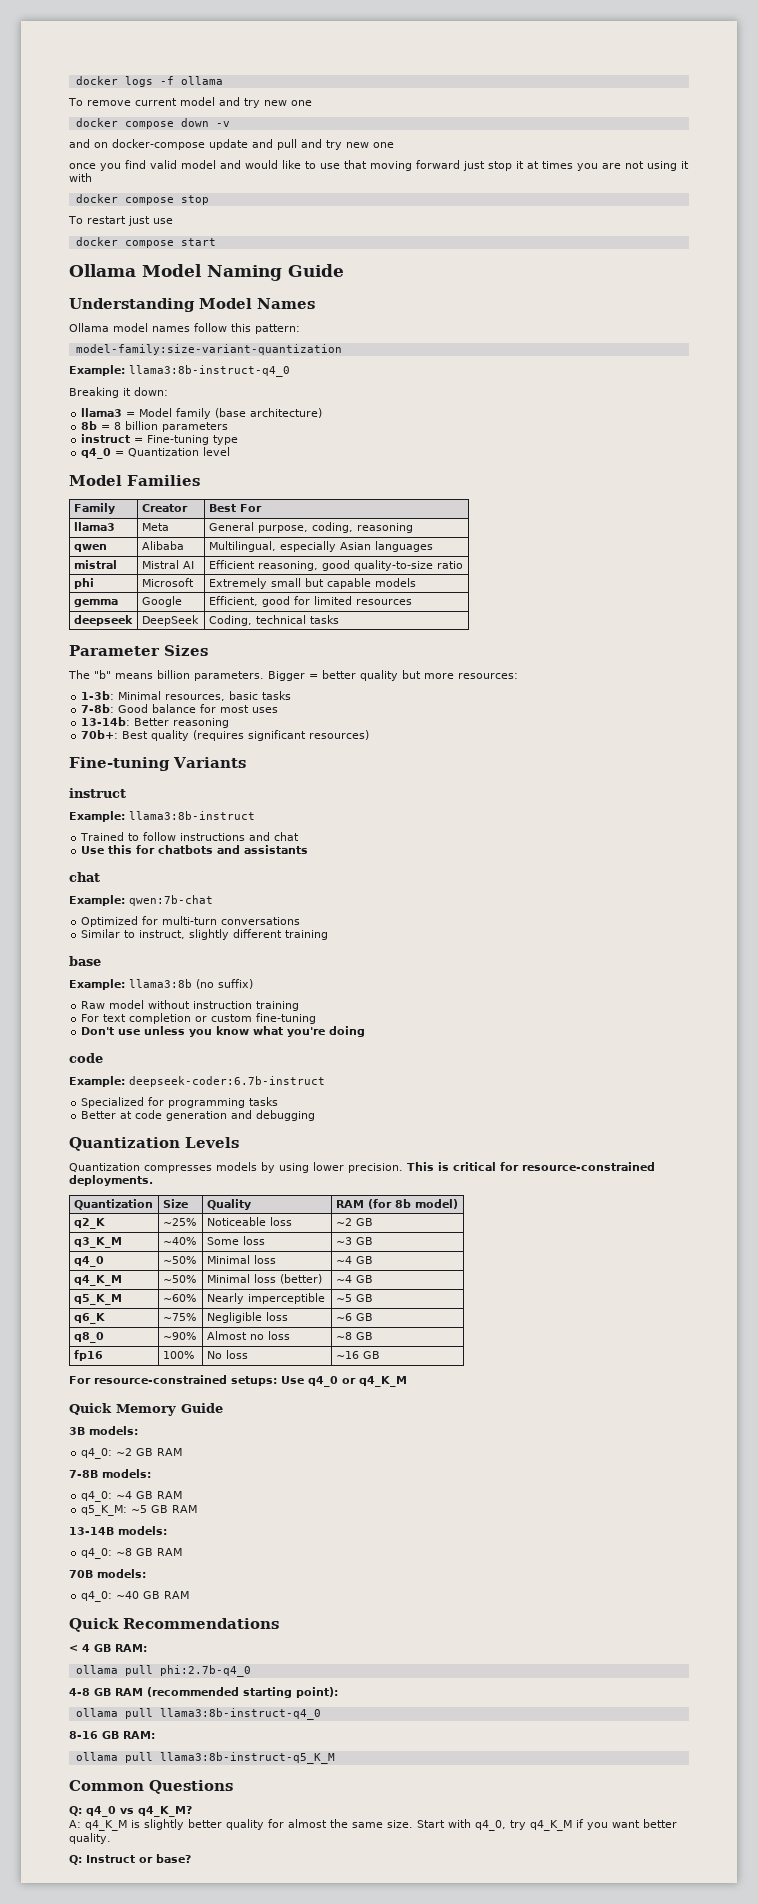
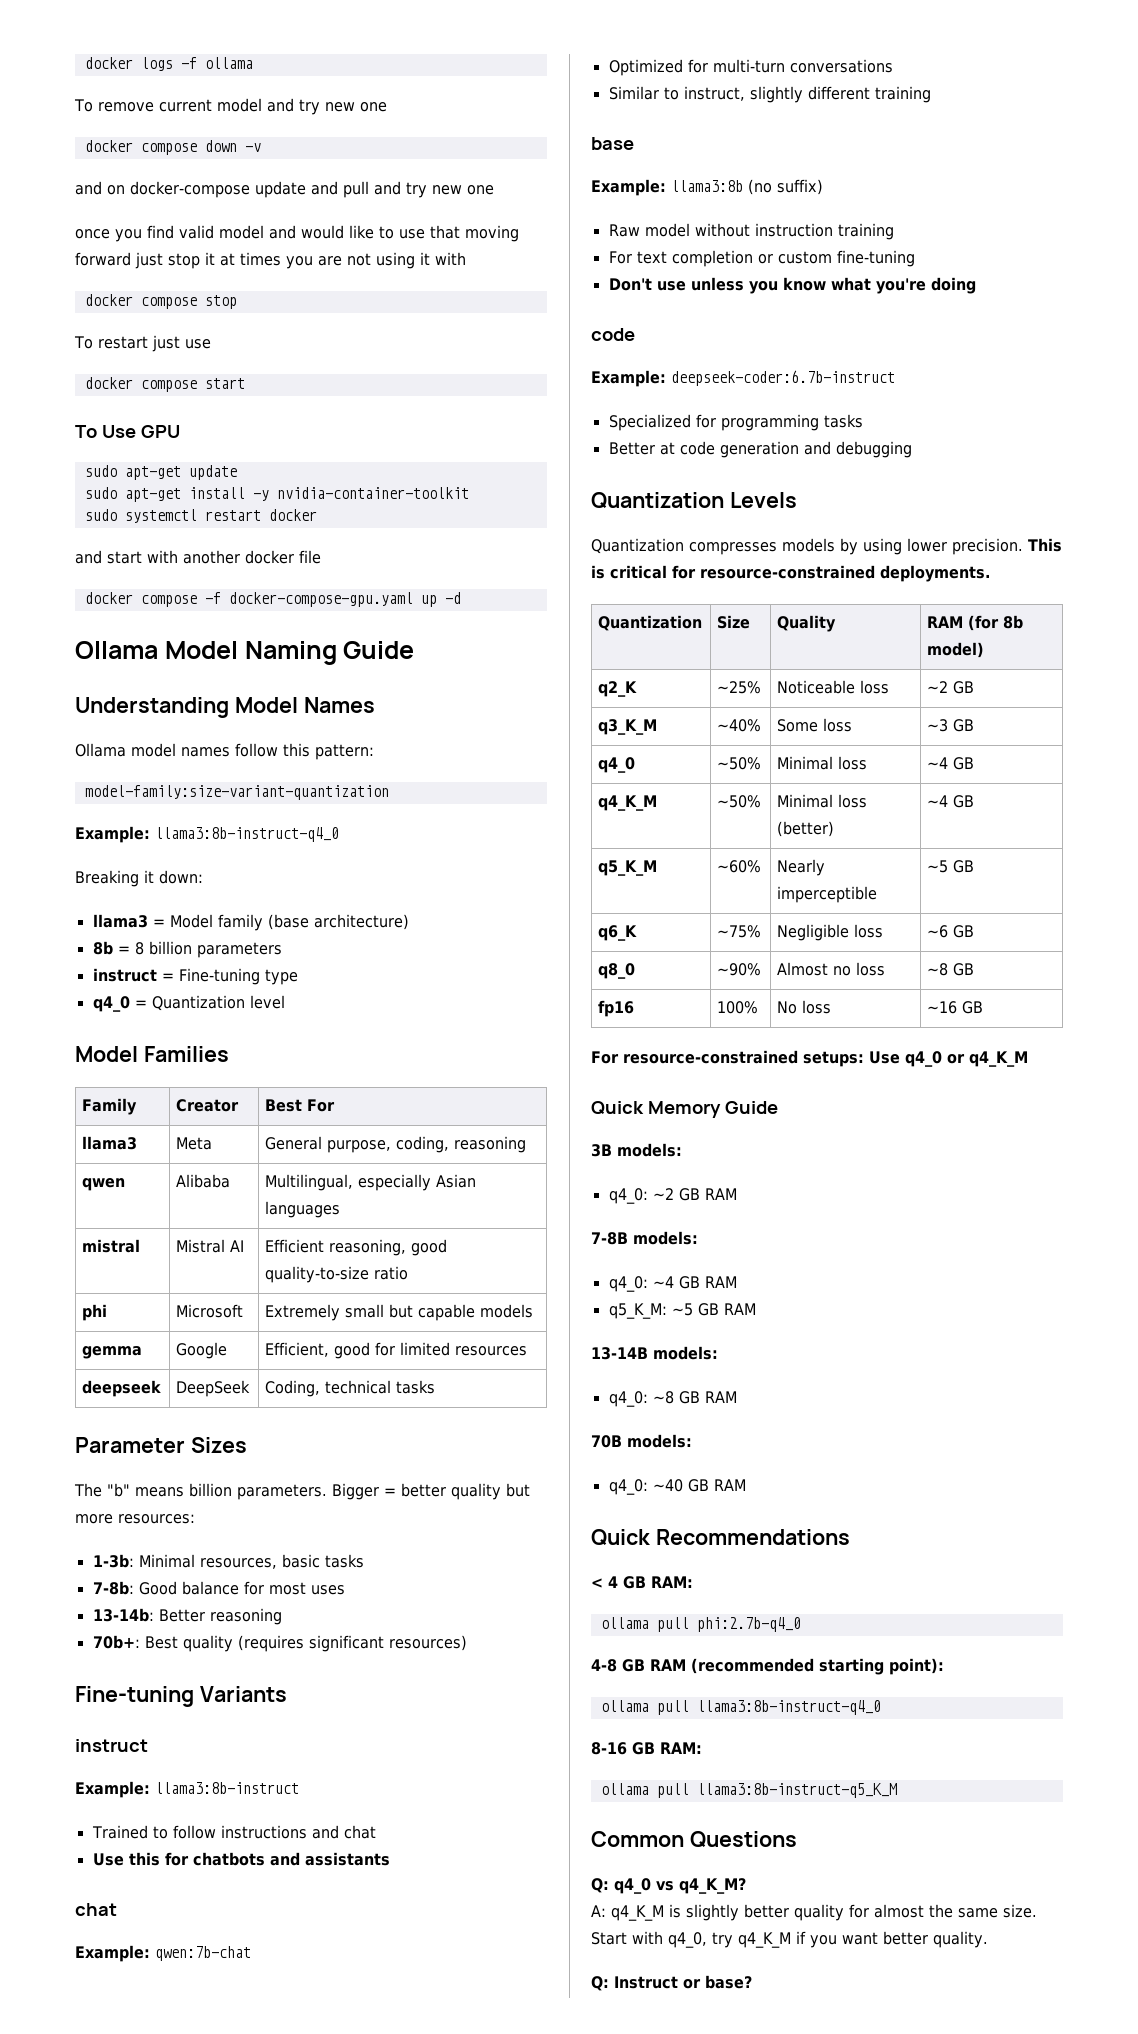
(216, 242) none -> [75,425,180,438] [84,465,237,480] [84,487,469,502] [84,509,317,523] [75,550,321,564] [84,592,461,607] // To Use GPU // sudo apt-get update // sudo apt-get install -y nvidia-container-toolkit // sudo systemctl restart docker // and start with another docker file // docker compose -f docker-compose-gpu.yaml up -d

